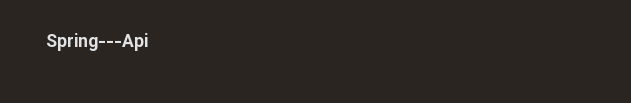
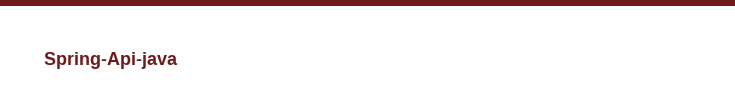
[46,33,148,51] Spring---Api -> [44,52,178,69] Spring-Api-java

